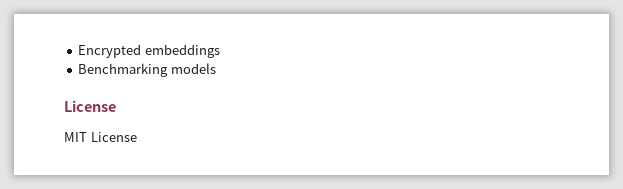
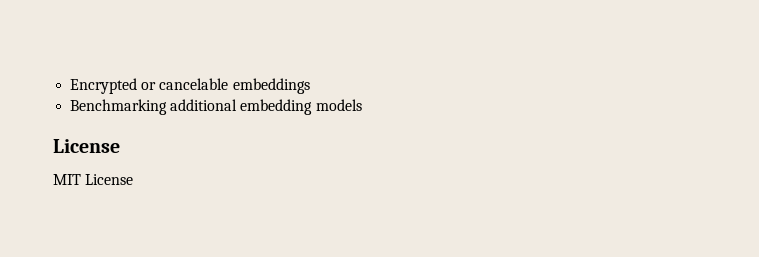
(142, 51) none -> [141,78,229,90] or cancelable
(169, 70) none -> [170,99,313,115] additional embedding

